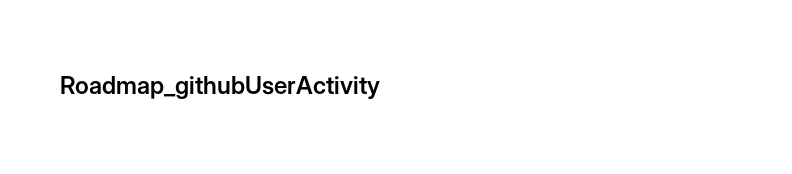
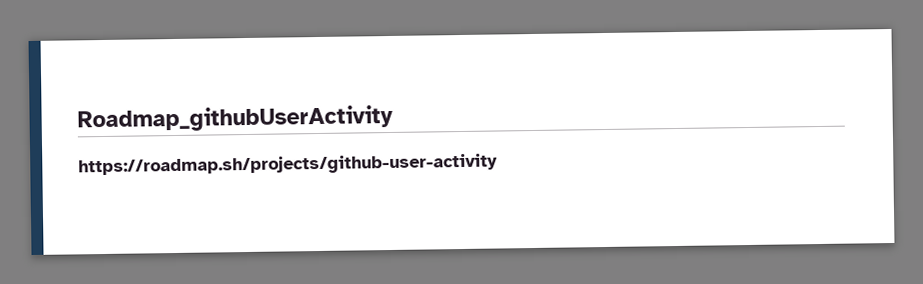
(380, 87) none -> [78,153,498,177] // https://roadmap.sh/projects/github-user-activity

